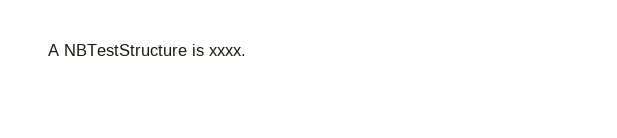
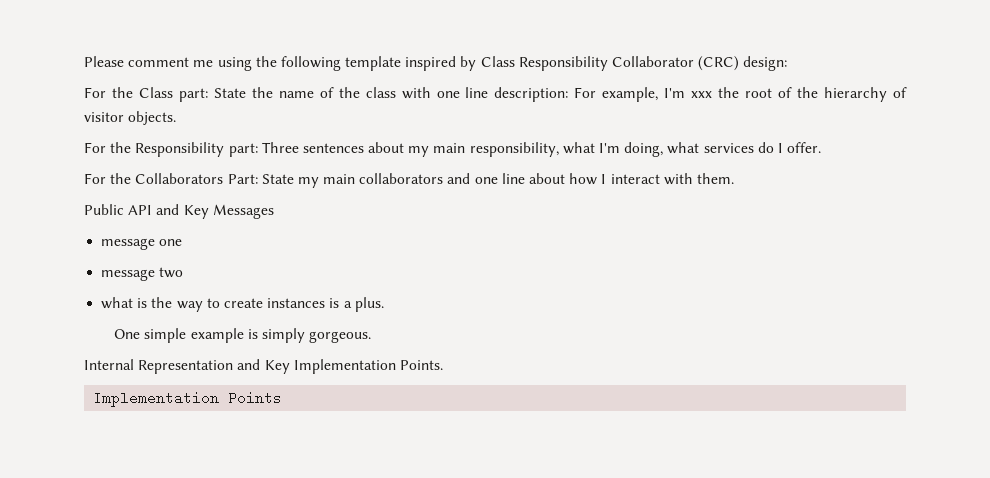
[48,44,246,56] A NBTestStructure is xxxx. -> [84,56,788,71] [84,87,907,102] [84,111,177,125] [84,142,822,157] [84,173,734,188] [84,204,274,219] [101,238,183,250] [101,267,184,281] [101,297,384,312] [114,328,372,343] [84,359,443,374] [93,391,283,407] Please comment me using the following template inspired by Class Responsibility Collaborator (CRC) design: // For the Class part: State the name of the class with one line description: For example, I'm xxx the root of the hierarchy of visitor objects. // For the Responsibility part: Three sentences about my main responsibility, what I'm doing, what services do I offer. // For the Collaborators Part: State my main collaborators and one line about how I interact with them. // Public API and Key Messages // message one // message two // what is the way to create instances is a plus. // One simple example is simply gorgeous. // Internal Representation and Key Implementation Points. // Implementation Points

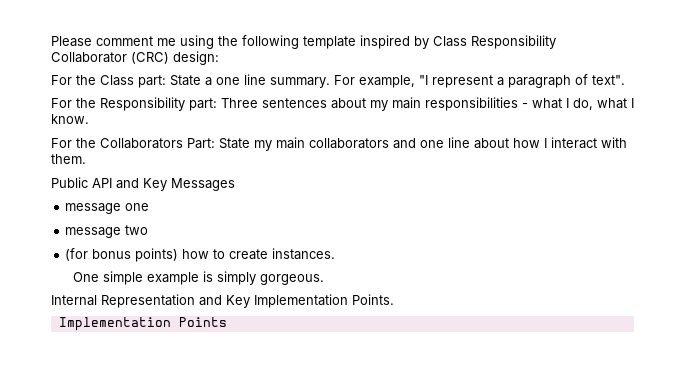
[251,87,569,102] the name of the class with one line description: -> [205,74,330,88] a one line summary.
[664,87,907,102] [84,111,177,125] I'm xxx the root of the hierarchy of visitor objects. -> [419,74,625,88] "I represent a paragraph of text".
[469,142,822,157] responsibility, what I'm doing, what services do I offer. -> [425,97,634,111] [51,114,89,124] responsibilities - what I do, what I know.
[101,297,384,312] what is the way to create instances is a plus. -> [65,248,336,262] (for bonus points) how to create instances.

